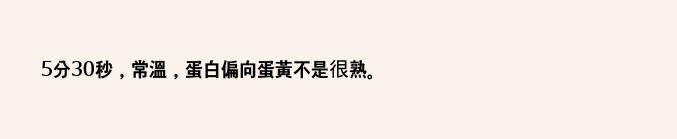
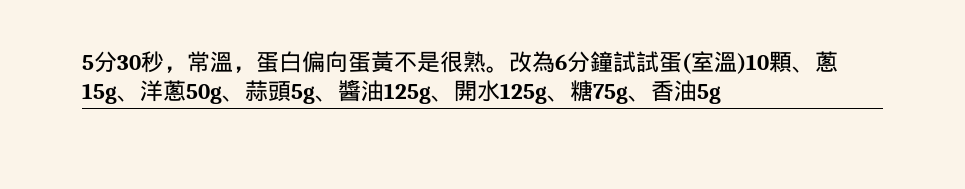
(376, 77) none -> [509,51,838,74] [82,79,721,104] 改為6分鐘試試蛋(室溫)10顆、蔥15g、洋蔥50g、蒜頭5g、醬油125g、開水125g、糖75g、香油5g

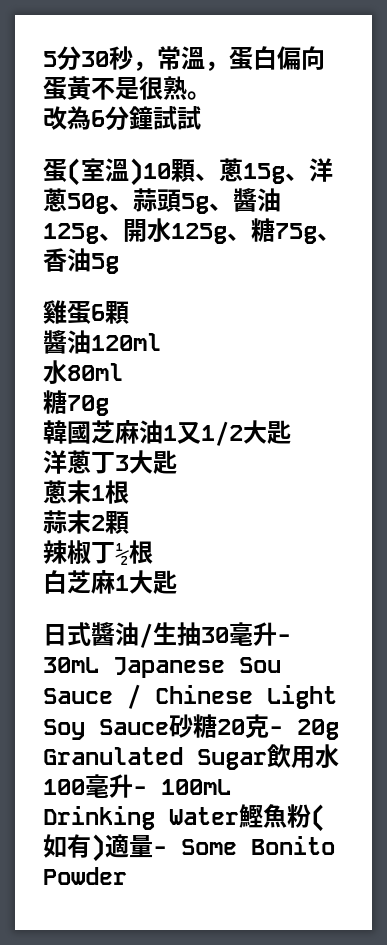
(509, 69) none -> (211, 95) //
(659, 62) none -> (201, 118) //
(721, 94) none -> [43,300,129,324] [43,330,161,354] [43,360,123,384] [43,390,109,416] [43,420,291,446] [43,450,177,474] [43,480,129,504] [43,510,129,534] [43,540,153,565] [43,570,177,594] [43,622,291,648] [43,657,281,678] [43,684,337,709] [43,714,339,740] [43,744,339,770] [43,774,231,798] [43,804,325,832] [43,834,335,862] [43,867,127,885] // 雞蛋6顆 // 醬油120ml // 水80ml // 糖70g // 韓國芝麻油1又1/2大匙 // 洋蔥丁3大匙 // 蔥末1根 // 蒜末2顆 // 辣椒丁½根 // 白芝麻1大匙 // 日式醬油/生抽30毫升- 30mL Japanese Sou Sauce / Chinese Light Soy Sauce砂糖20克- 20g Granulated Sugar飲用水100毫升- 100mL Drinking Water鰹魚粉(如有)適量- Some Bonito Powder

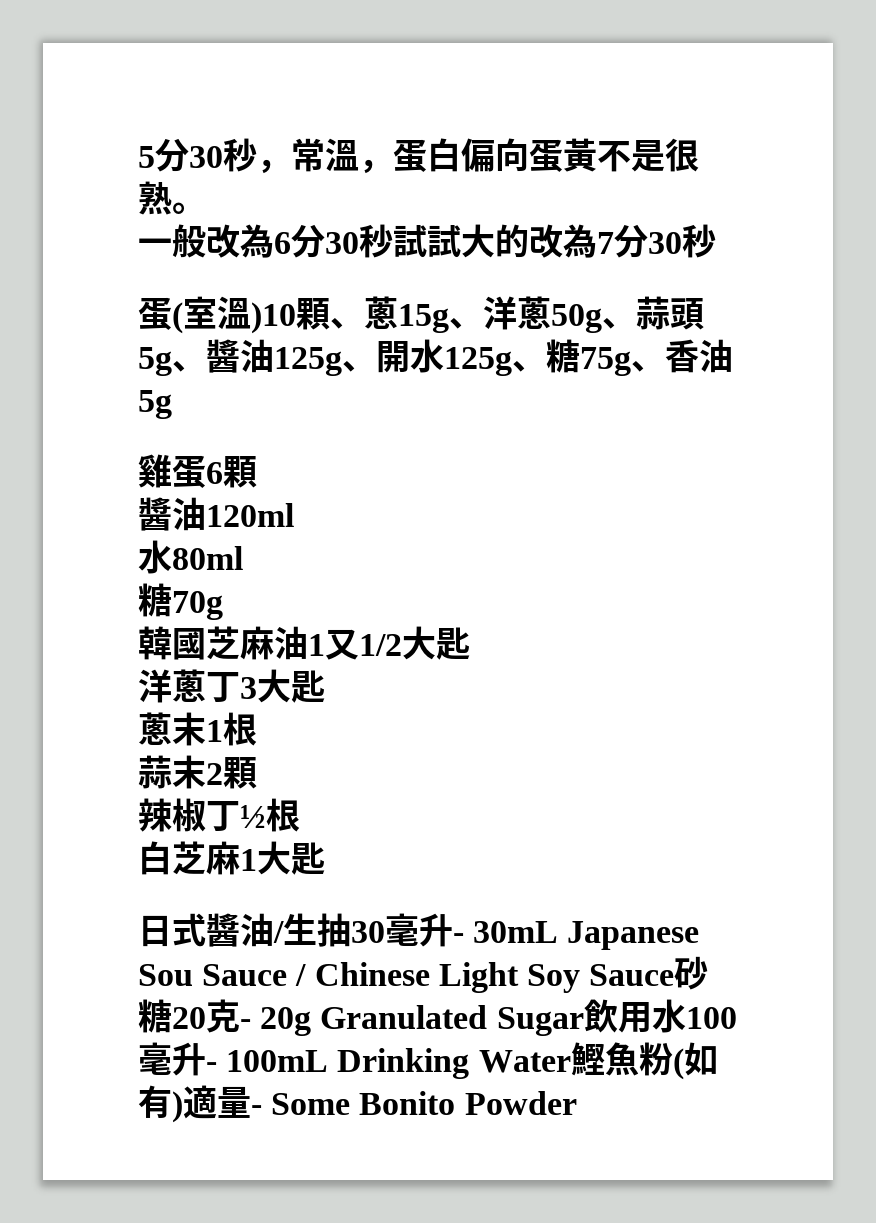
(211, 95) none -> [138,224,206,258] 一般
[129,106,153,130] 鐘 -> [325,224,393,258] 30秒
(201, 118) none -> [461,224,716,258] 大的改為7分30秒

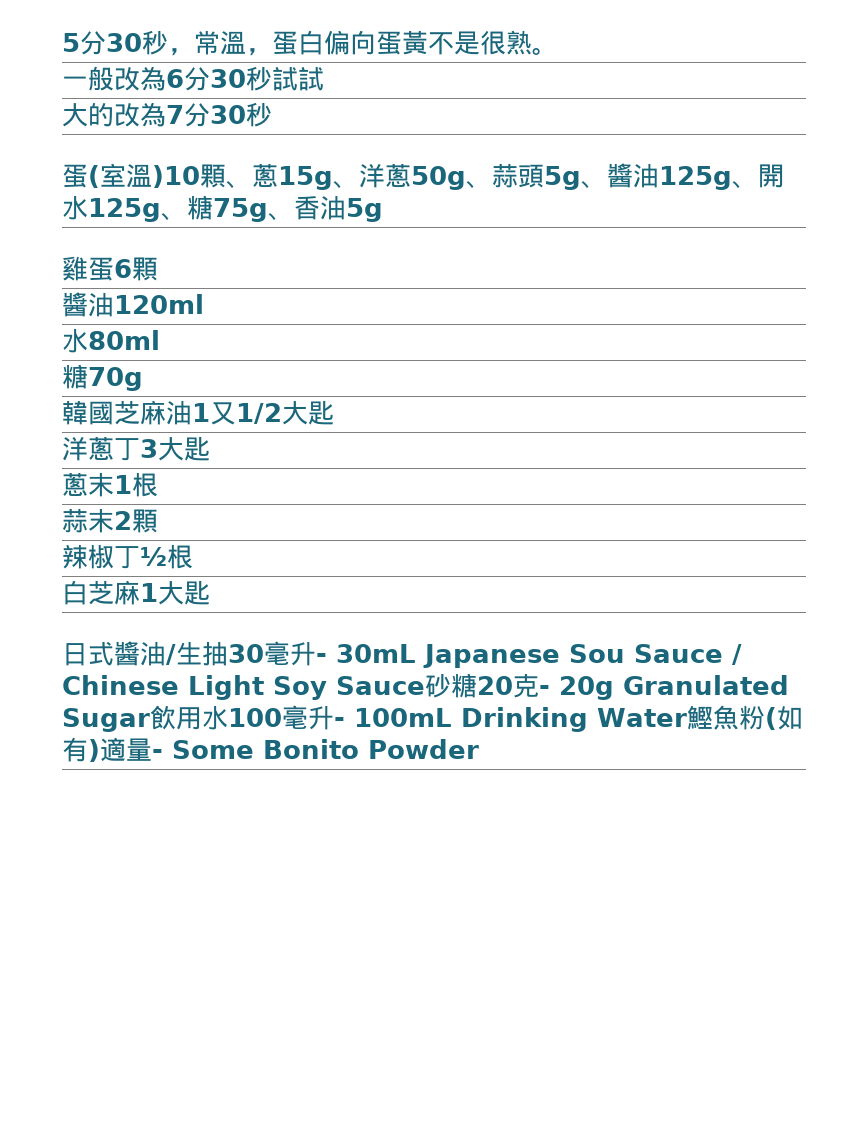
(461, 241) none -> (324, 78) //

